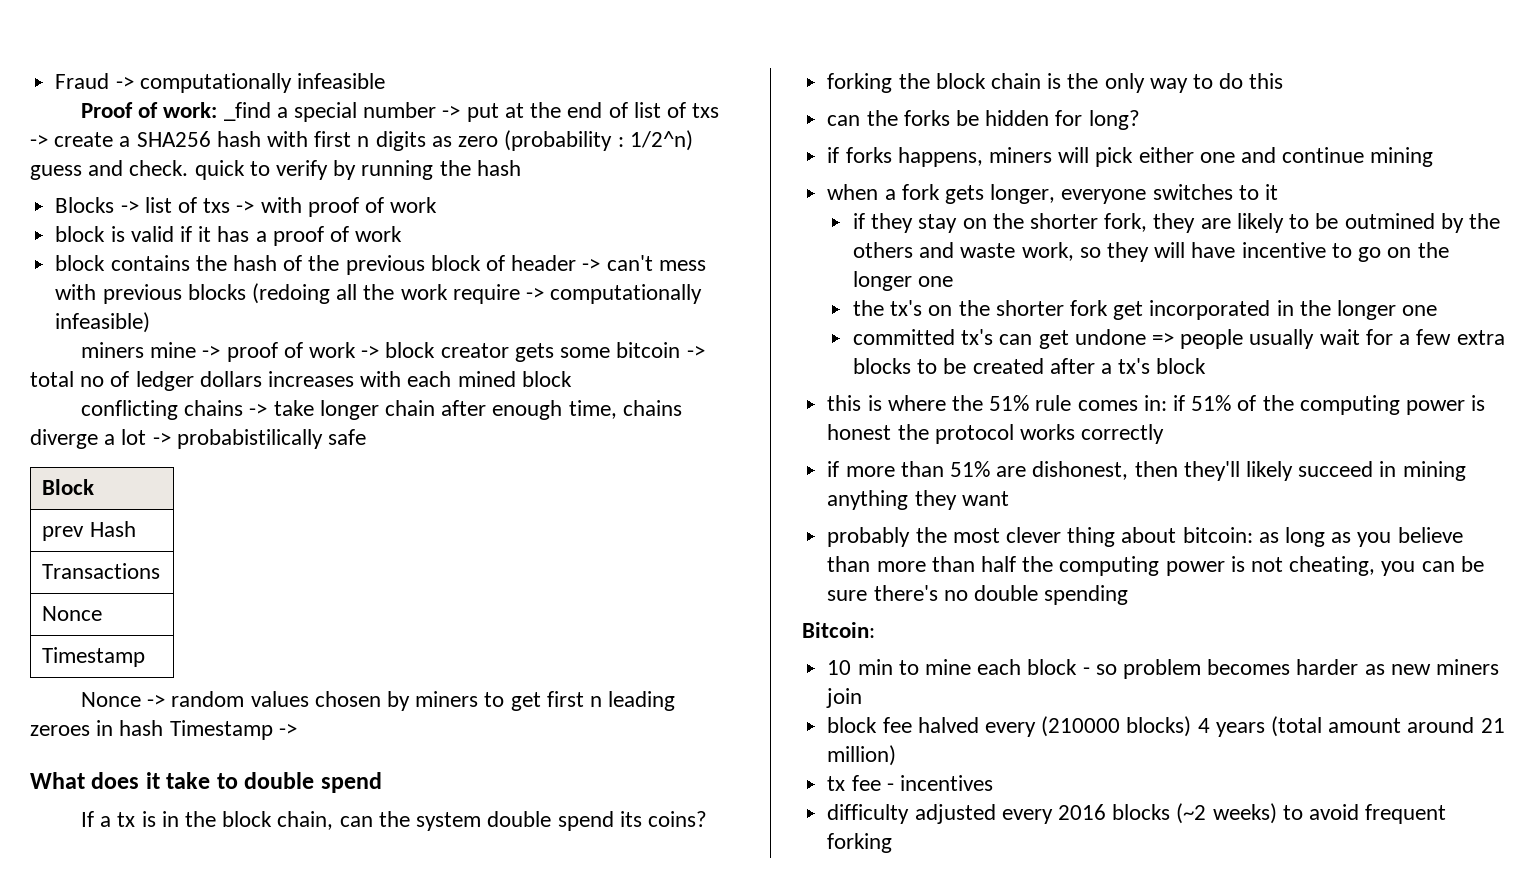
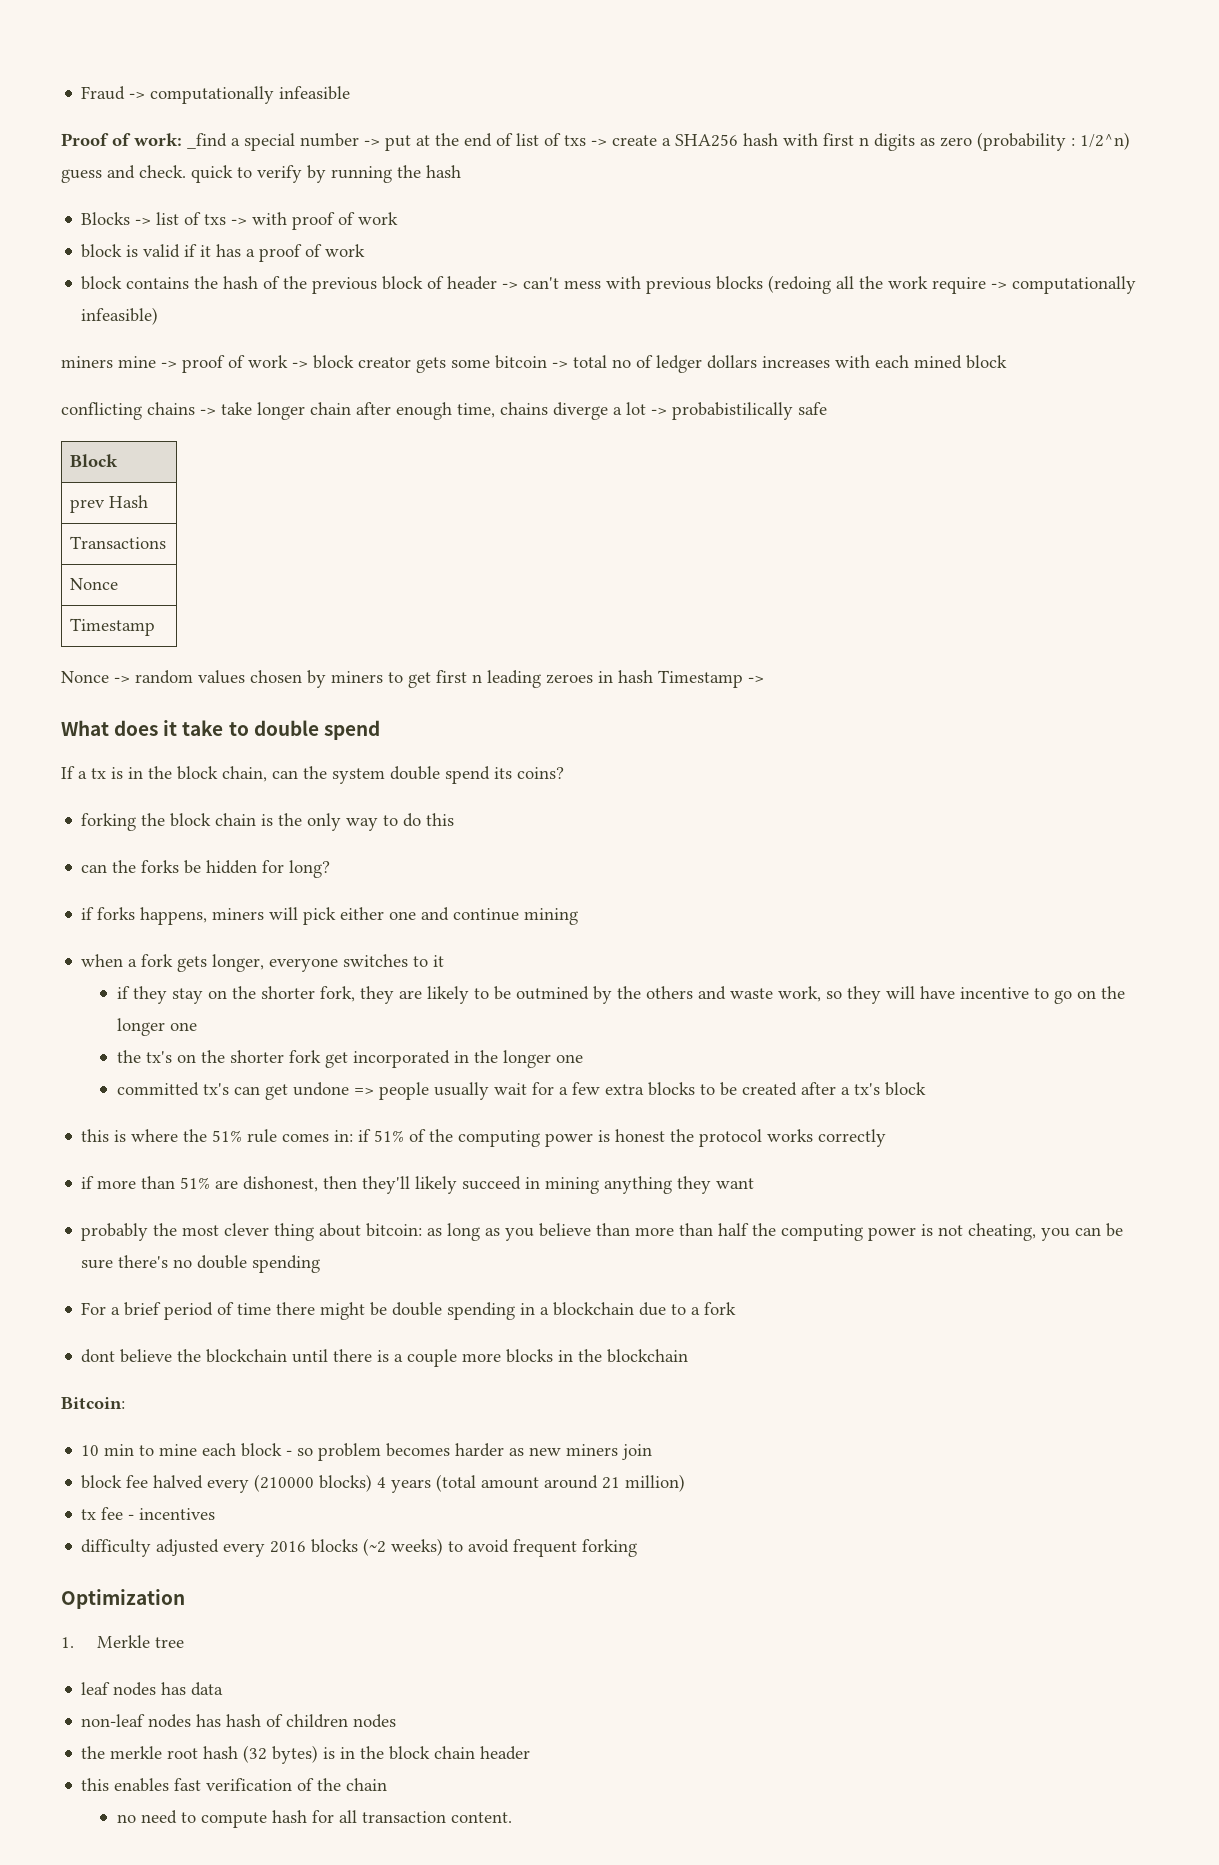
(1129, 595) none -> [81,1302,737,1320] [81,1349,689,1367] // For a brief period of time there might be double spending in a blockchain due to a fork // dont believe the blockchain until there is a couple more blocks in the blockchain
(893, 843) none -> [61,1589,185,1609] [61,1635,184,1648] [81,1682,224,1696] [81,1714,397,1728] [81,1745,531,1764] [81,1778,388,1792] [117,1810,513,1828] // Optimization // 1. Merkle tree // leaf nodes has data // non-leaf nodes has hash of children nodes // the merkle root hash (32 bytes) is in the block chain header // this enables fast verification of the chain // no need to compute hash for all transaction content.

